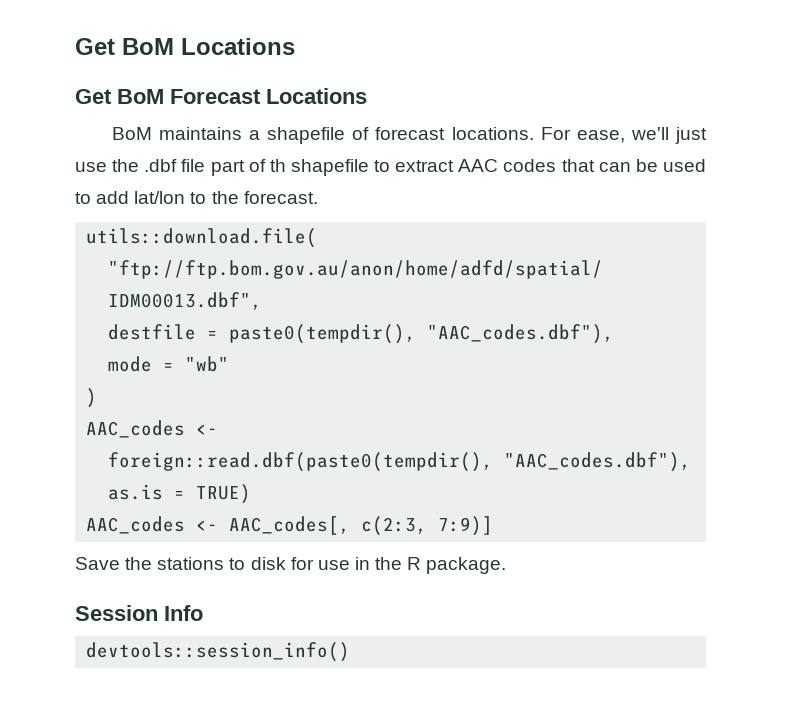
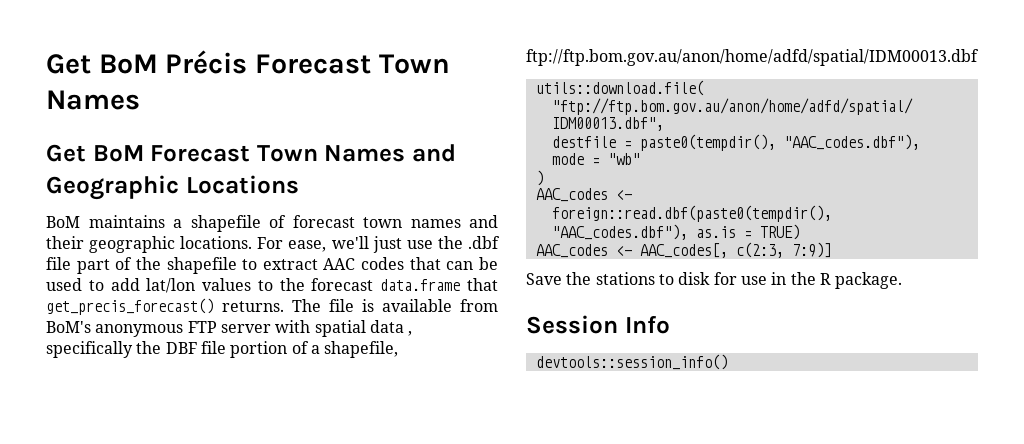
[75,38,295,55] Get BoM Locations -> [46,50,450,74] [46,90,140,110] Get BoM Précis Forecast Town Names
(261, 96) none -> [256,144,457,162] [46,175,179,200] Town Names and Geographic
(446, 133) none -> [363,215,498,228] [46,236,176,253] town names and their geographic
[269,159,286,172] th -> [135,257,161,270] the
(186, 197) none -> [202,278,252,291] values
[243,191,318,204] forecast. -> [311,278,498,291] [46,298,498,315] [46,320,413,337] [46,341,399,358] [526,49,979,66] forecast data.frame that get_precis_forecast() returns. The file is available from BoM's anonymous FTP server with spatial data , specifically the DBF file portion of a shapefile, ftp://ftp.bom.gov.au/anon/home/adfd/spatial/IDM00013.dbf

